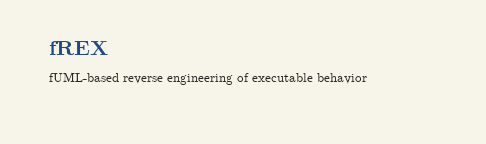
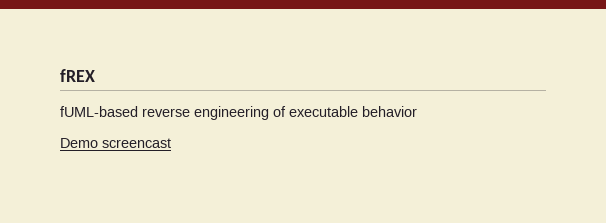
(367, 78) none -> [60,138,171,148] // Demo screencast

